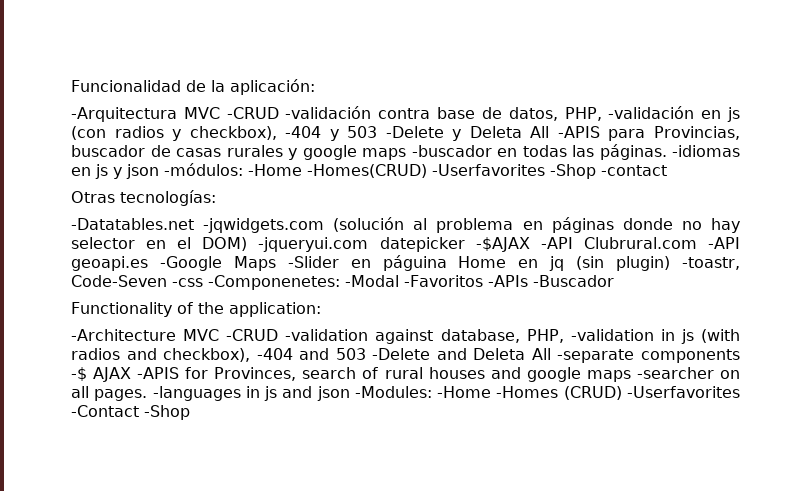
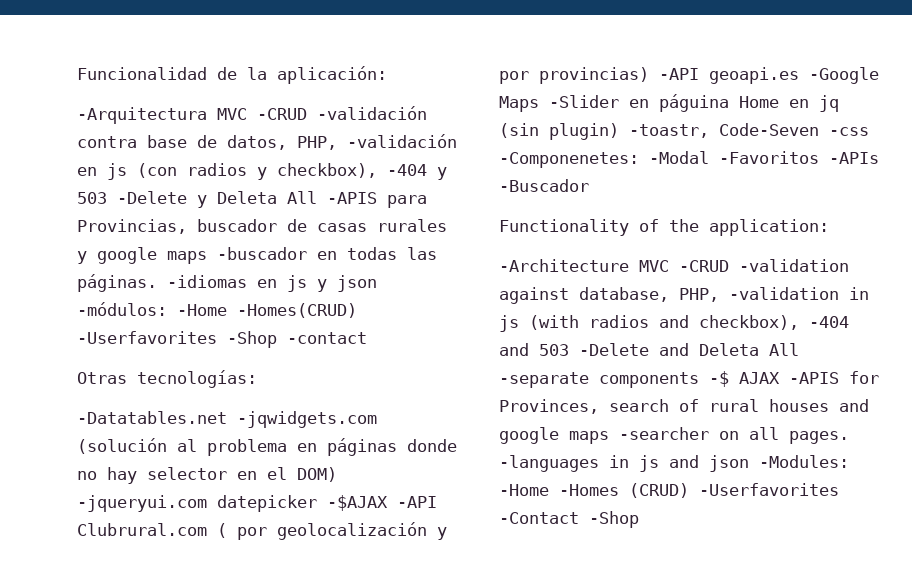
(697, 243) none -> [217,522,447,540] [499,67,649,84] ( por geolocalización y por provincias)

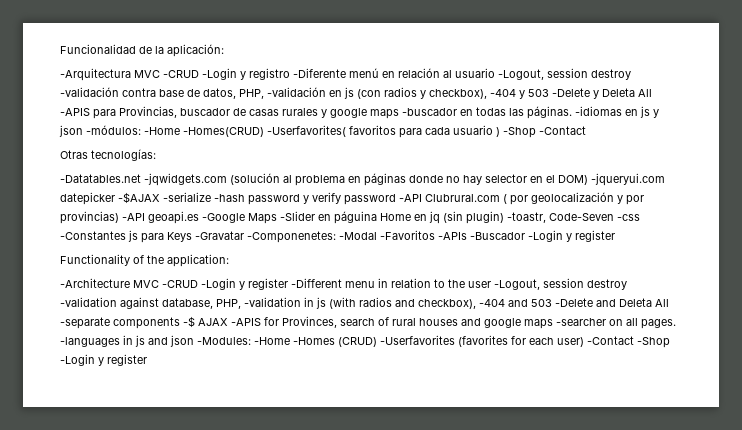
(307, 114) none -> [202,68,631,80] -Login y registro -Diferente menú en relación al usuario -Logout, session destroy
[77,331,367,348] -Userfavorites -Shop -contact -> [267,125,586,138] -Userfavorites( favoritos para cada usuario ) -Shop -Contact
(388, 503) none -> [163,192,396,205] -serialize -hash password y verify password
(869, 131) none -> [60,230,244,243] -Constantes js para Keys -Gravatar
(589, 185) none -> [528,230,615,242] -Login y register
(729, 266) none -> [201,278,627,290] -Login y register -Different menu in relation to the user -Logout, session destroy
[499,511,639,528] -Contact -Shop -> [458,335,670,348] [60,354,147,366] (favorites for each user) -Contact -Shop -Login y register

